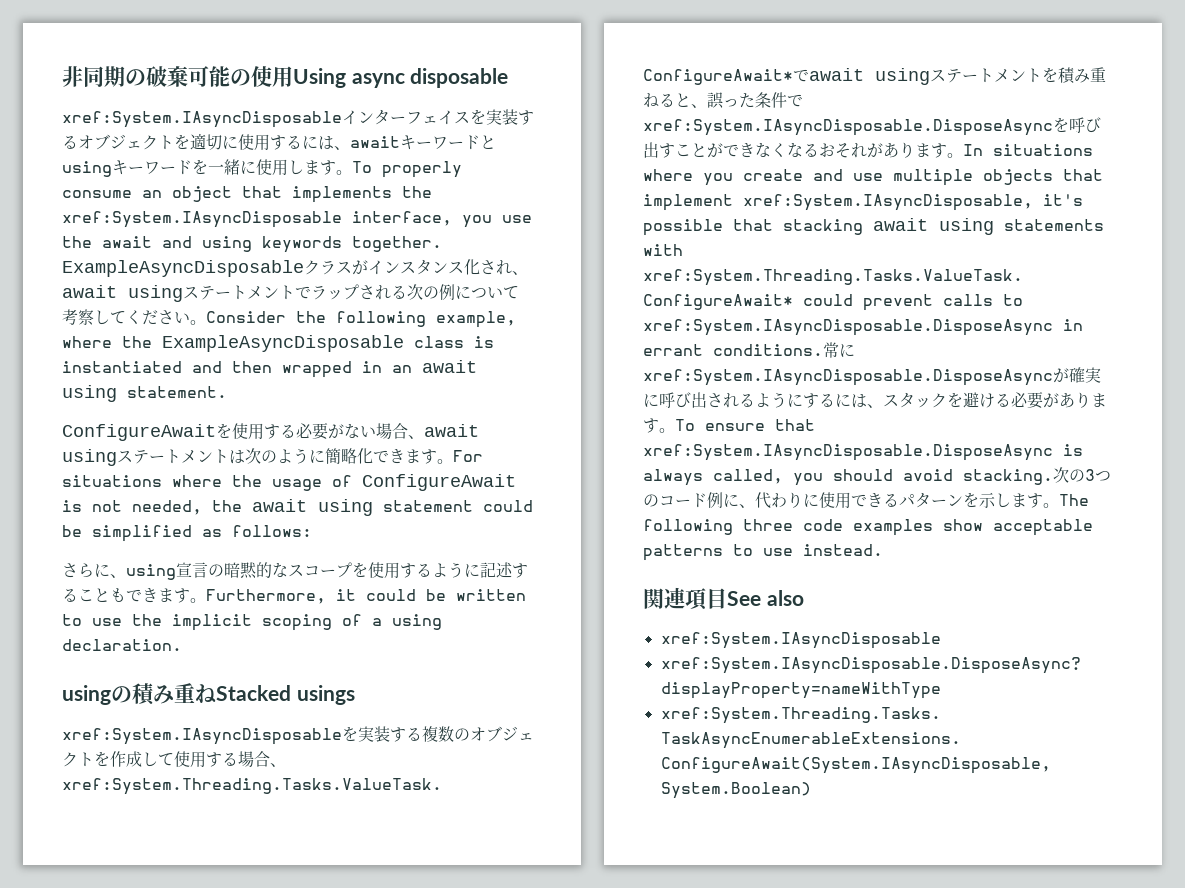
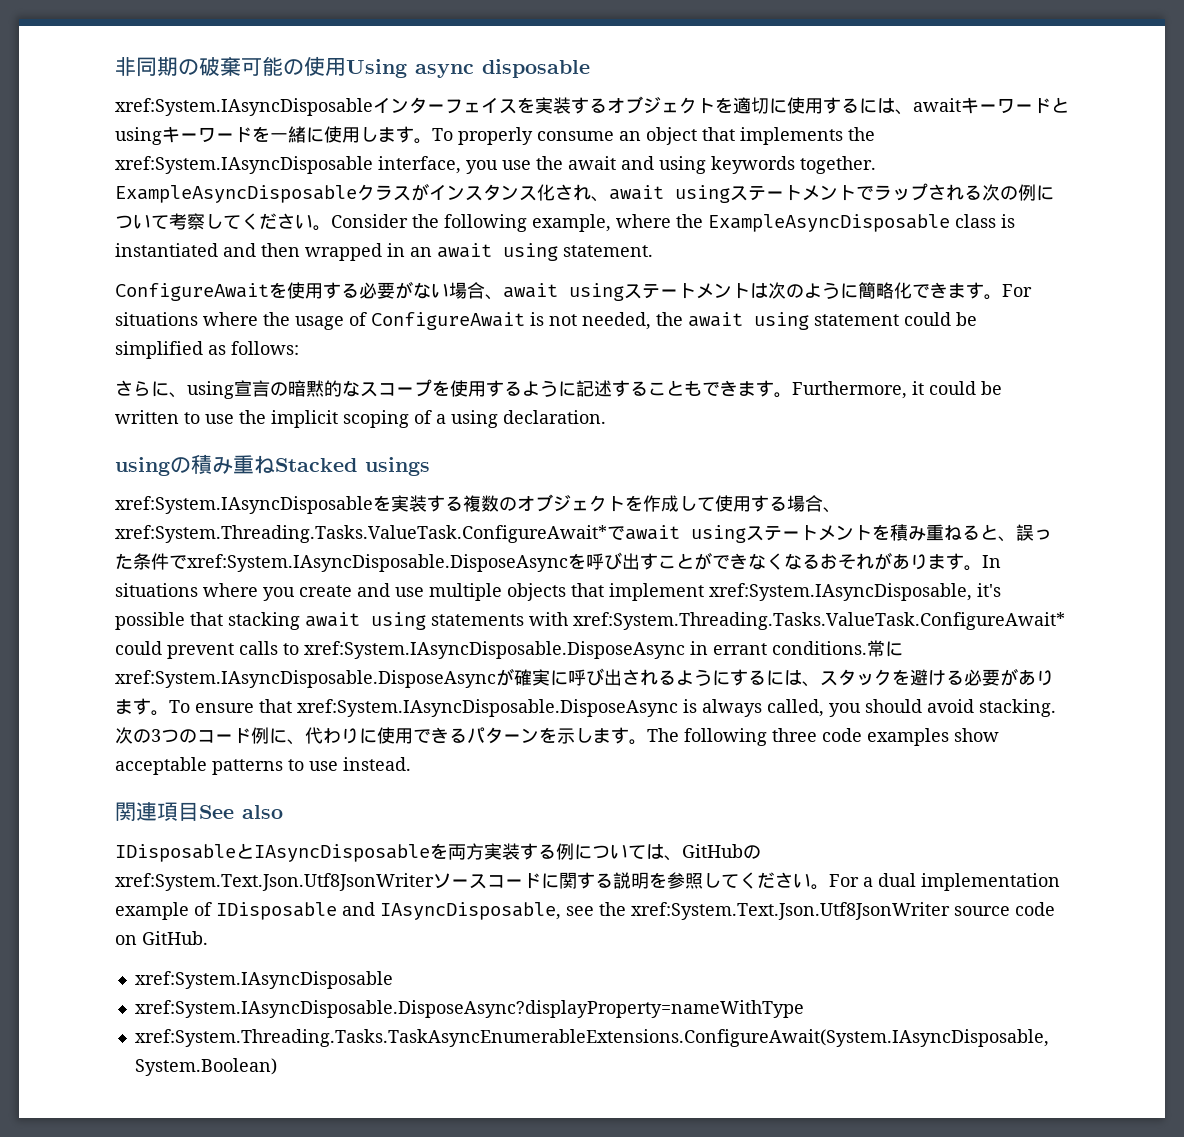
(804, 598) none -> [115,843,761,862] [115,872,1060,891] [115,902,1055,920] [115,931,208,945] // IDisposableとIAsyncDisposableを両方実装する例については、GitHubのxref:System.Text.Json.Utf8JsonWriterソースコードに関する説明を参照してください。For a dual implementation example of IDisposable and IAsyncDisposable, see the xref:System.Text.Json.Utf8JsonWriter source code on GitHub.

